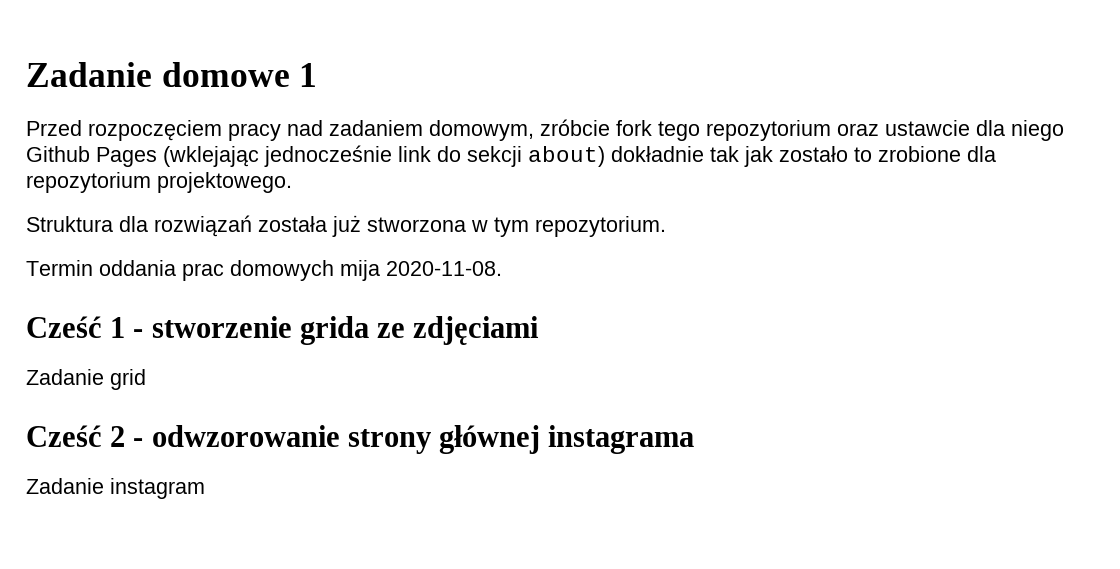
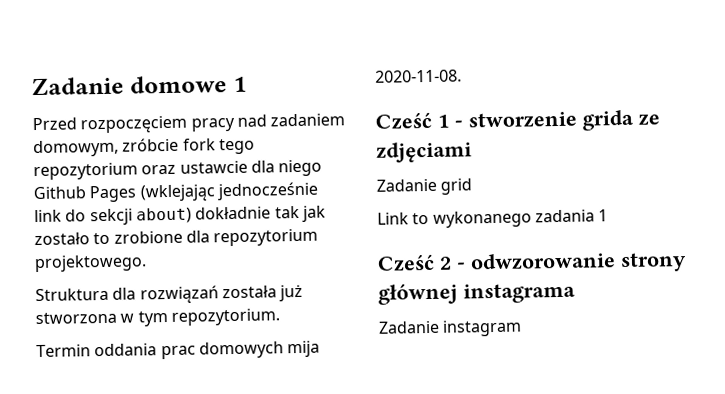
(146, 379) none -> [377,209,609,228] // Link to wykonanego zadania 1

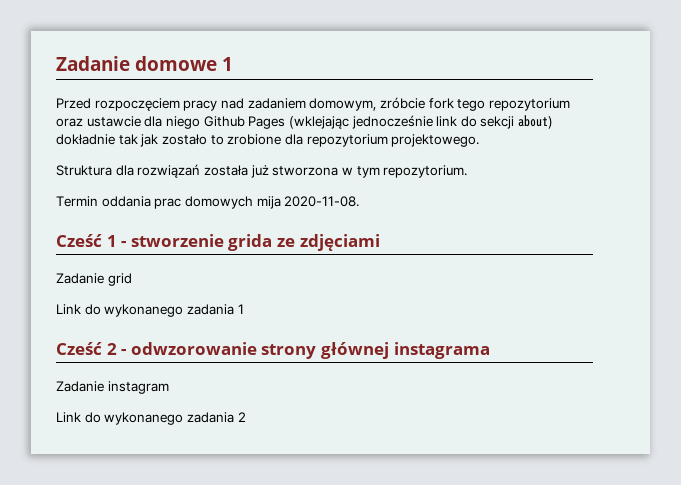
[412,212,430,225] to -> [84,304,101,315] do
(523, 328) none -> [56,412,246,425] // Link do wykonanego zadania 2

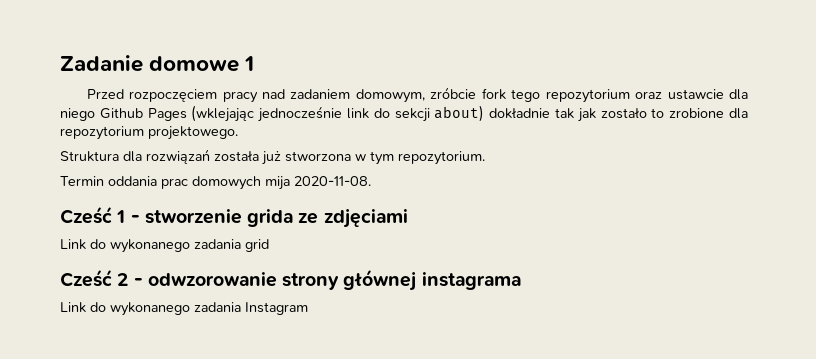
[56,273,132,286] [56,304,244,317] // Zadanie grid // Link do wykonanego zadania 1 -> [60,239,269,253] // Link do wykonanego zadania grid
[56,381,169,394] [56,412,246,425] // Zadanie instagram // Link do wykonanego zadania 2 -> [60,302,308,316] // Link do wykonanego zadania Instagram

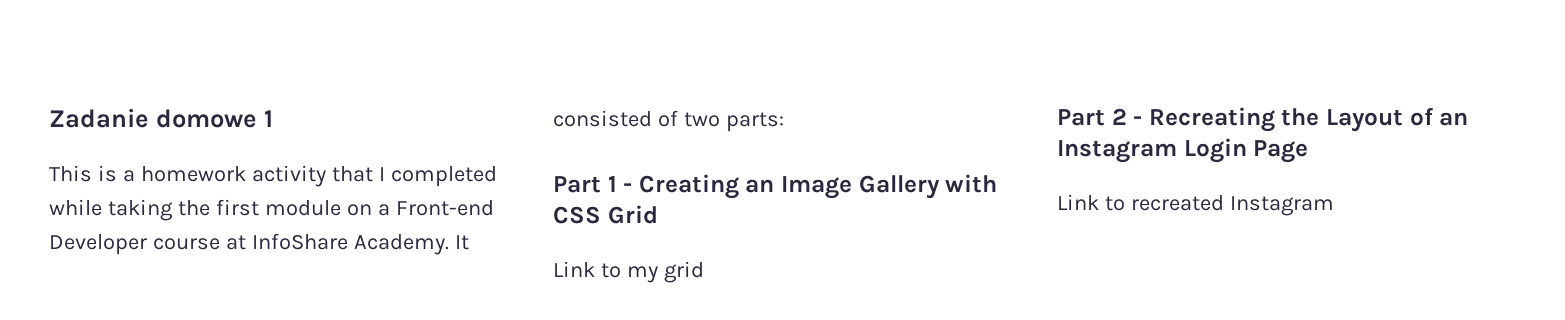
[86,87,748,103] [60,105,748,122] [60,126,238,140] [60,149,485,165] [60,176,371,190] [60,206,408,228] [60,239,241,253] Przed rozpoczęciem pracy nad zadaniem domowym, zróbcie fork tego repozytorium oraz ustawcie dla niego Github Pages (wklejając jednocześnie link do sekcji about) dokładnie tak jak zostało to zrobione dla repozytorium projektowego. // Struktura dla rozwiązań została już stworzona w tym repozytorium. // Termin oddania prac domowych mija 2020-11-08. // Cześć 1 - stworzenie grida ze zdjęciami // Link do wykonanego zadania -> [49,165,497,187] [49,199,494,221] [49,233,469,255] [553,110,784,132] [553,174,998,199] [553,205,658,224] [553,261,658,283] This is a homework activity that I completed while taking the first module on a Front-end Developer course at InfoShare Academy. It consisted of two parts: // Part 1 - Creating an Image Gallery with CSS Grid // Link to my
[60,269,112,287] Cześć -> [1057,109,1105,126] Part
[147,269,521,291] [60,302,241,316] odwzorowanie strony głównej instagrama // Link do wykonanego zadania -> [1148,107,1469,132] [1057,138,1309,163] [1057,194,1224,211] Recreating the Layout of an Instagram Login Page // Link to recreated

